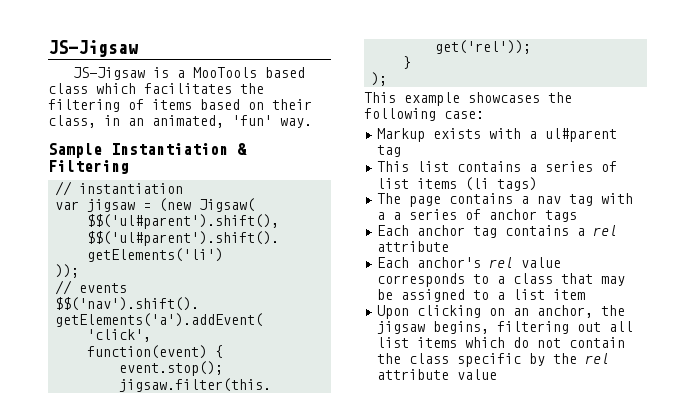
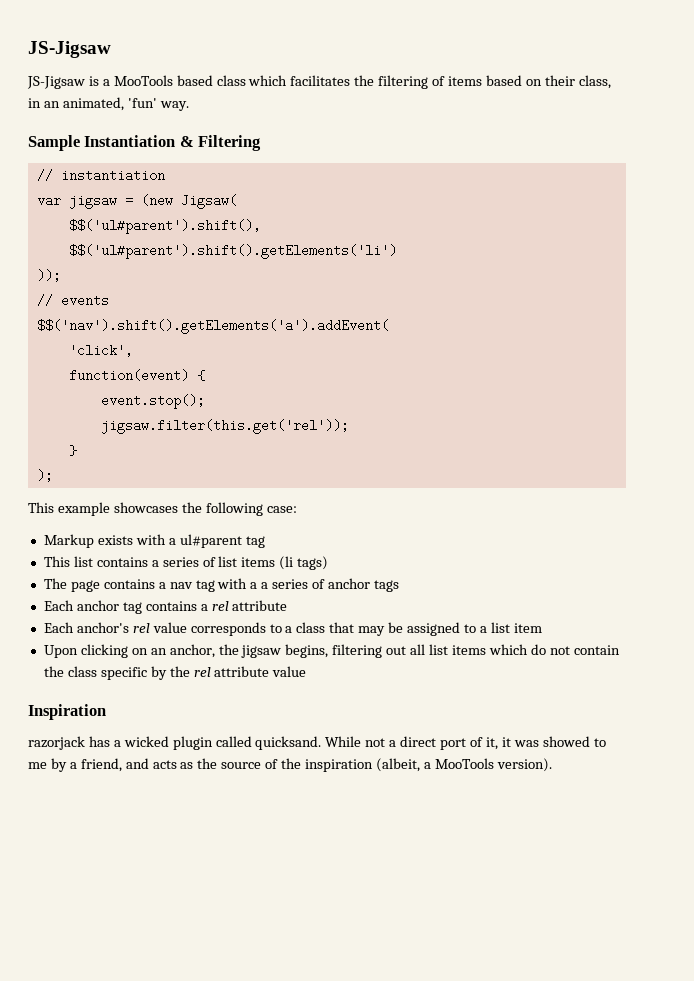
(498, 374) none -> [28,704,106,720] [28,736,606,750] [28,758,552,772] // Inspiration // razorjack has a wicked plugin called quicksand. While not a direct port of it, it was showed to me by a friend, and acts as the source of the inspiration (albeit, a MooTools version).

